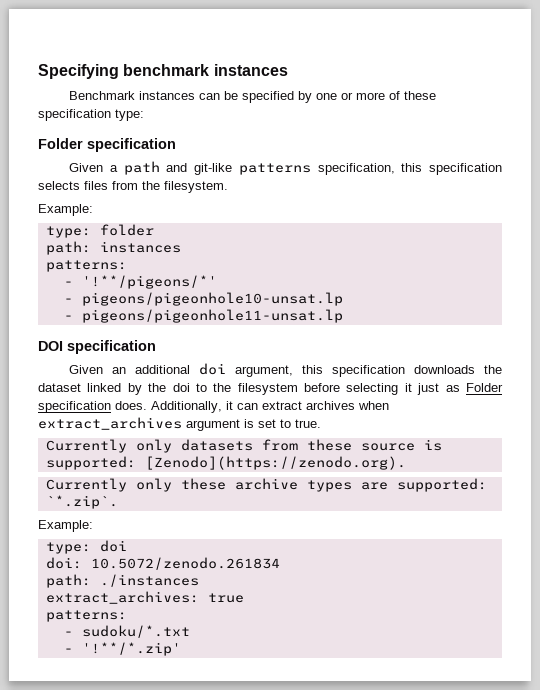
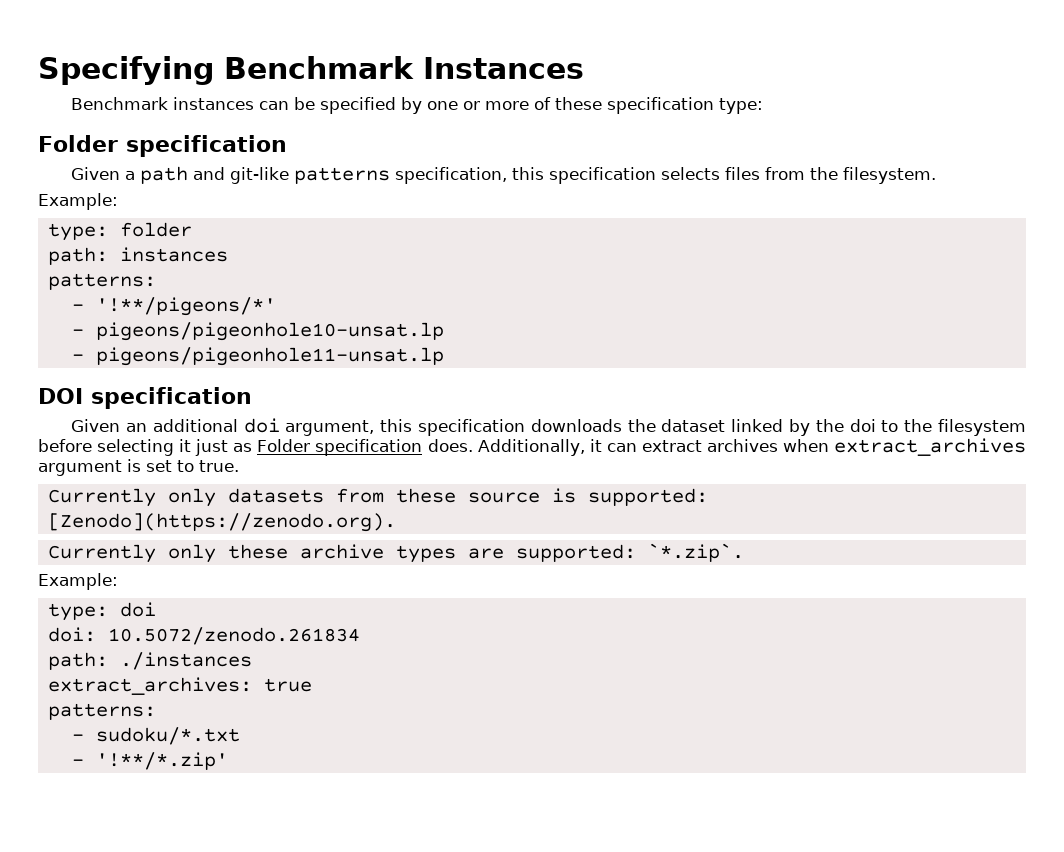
[123,64,288,76] benchmark instances -> [224,56,584,79] Benchmark Instances

